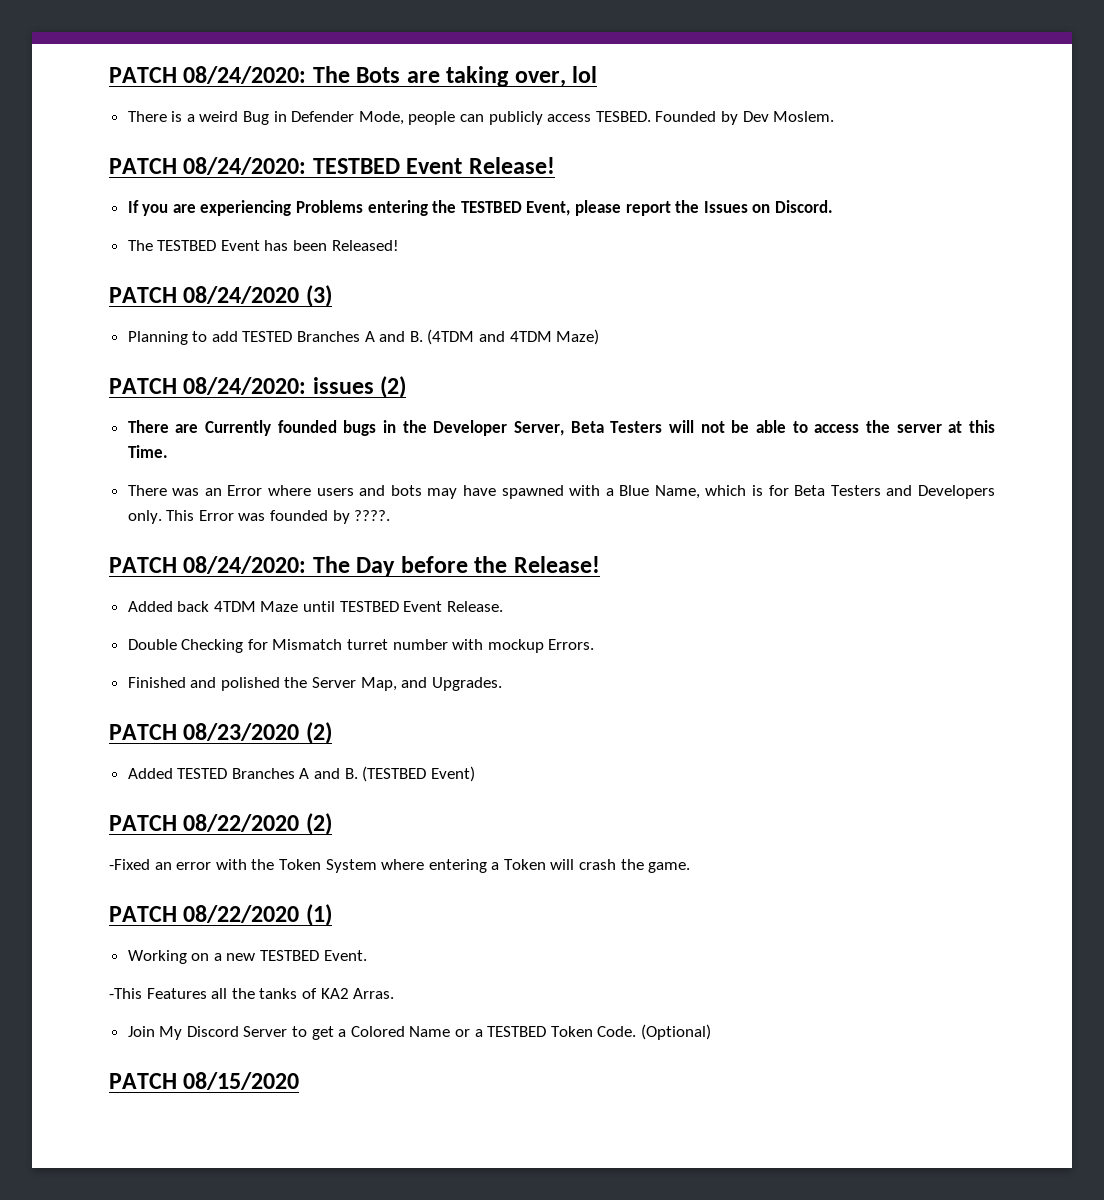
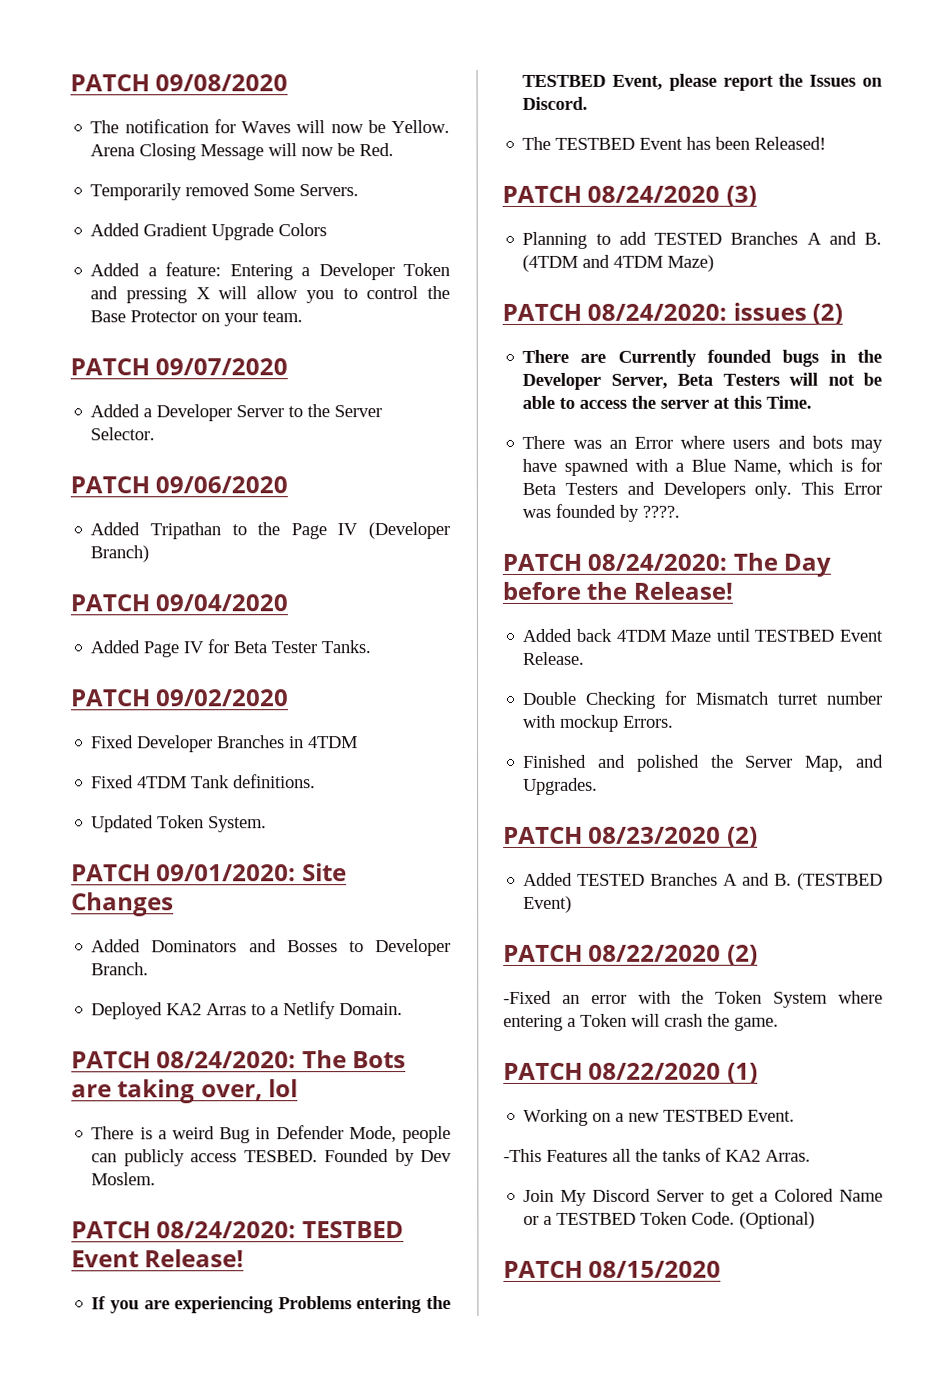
[109,67,177,83] PATCH -> [70,74,289,92] [90,119,450,134] [90,143,395,161] [90,183,360,201] [90,223,328,241] [90,262,450,281] [90,286,451,304] [90,310,304,327] [70,358,289,376] [90,404,383,422] [90,427,156,441] [70,476,289,494] [90,522,450,540] [90,545,150,563] [70,594,289,612] [90,639,372,658] [70,689,290,707] [91,735,359,753] [91,774,317,789] [91,815,268,833] [71,863,347,882] [71,892,174,917] [91,939,451,957] [91,962,150,976] [91,1001,404,1020] [71,1051,151,1069] PATCH 09/08/2020 // The notification for Waves will now be Yellow. Arena Closing Message will now be Red. // Temporarily removed Some Servers. // Added Gradient Upgrade Colors // Added a feature: Entering a Developer Token and pressing X will allow you to control the Base Protector on your team. // PATCH 09/07/2020 // Added a Developer Server to the Server Selector. // PATCH 09/06/2020 // Added Tripathan to the Page IV (Developer Branch) // PATCH 09/04/2020 // Added Page IV for Beta Tester Tanks. // PATCH 09/02/2020 // Fixed Developer Branches in 4TDM // Fixed 4TDM Tank definitions. // Updated Token System. // PATCH 09/01/2020: Site Changes // Added Dominators and Bosses to Developer Branch. // Deployed KA2 Arras to a Netlify Domain. // PATCH

